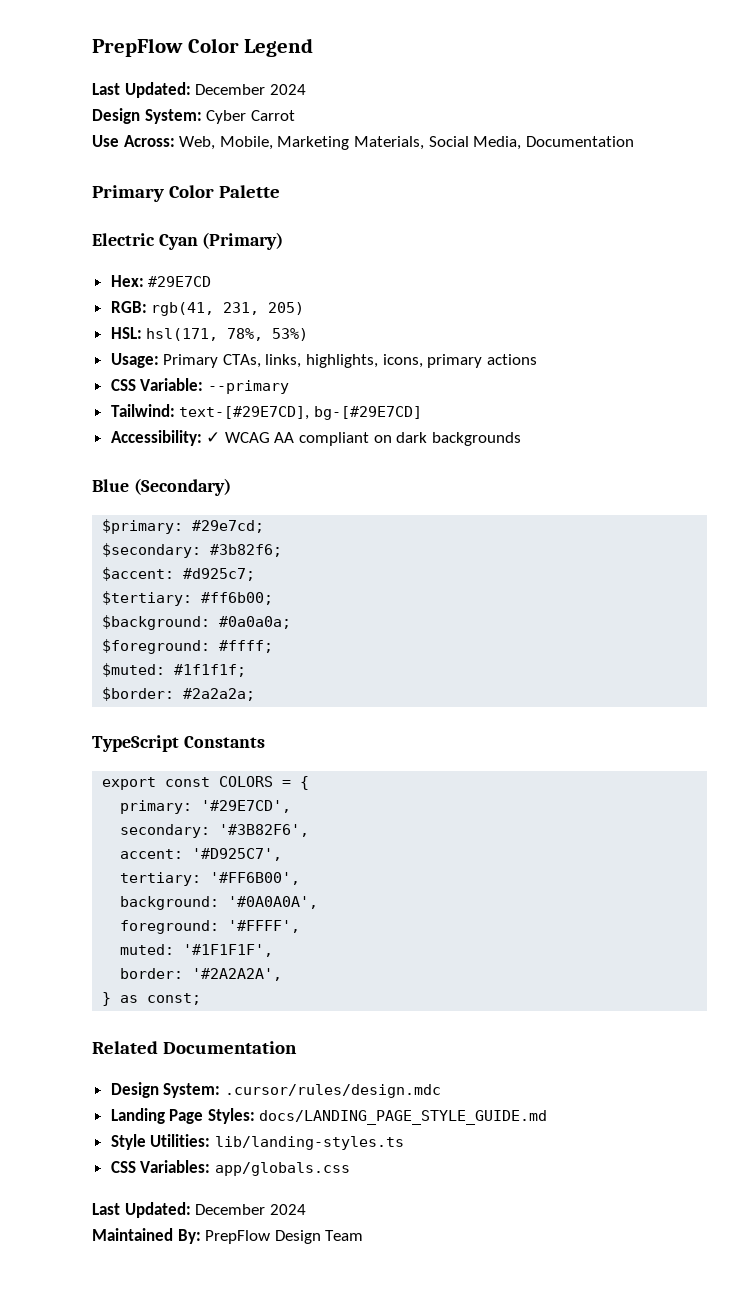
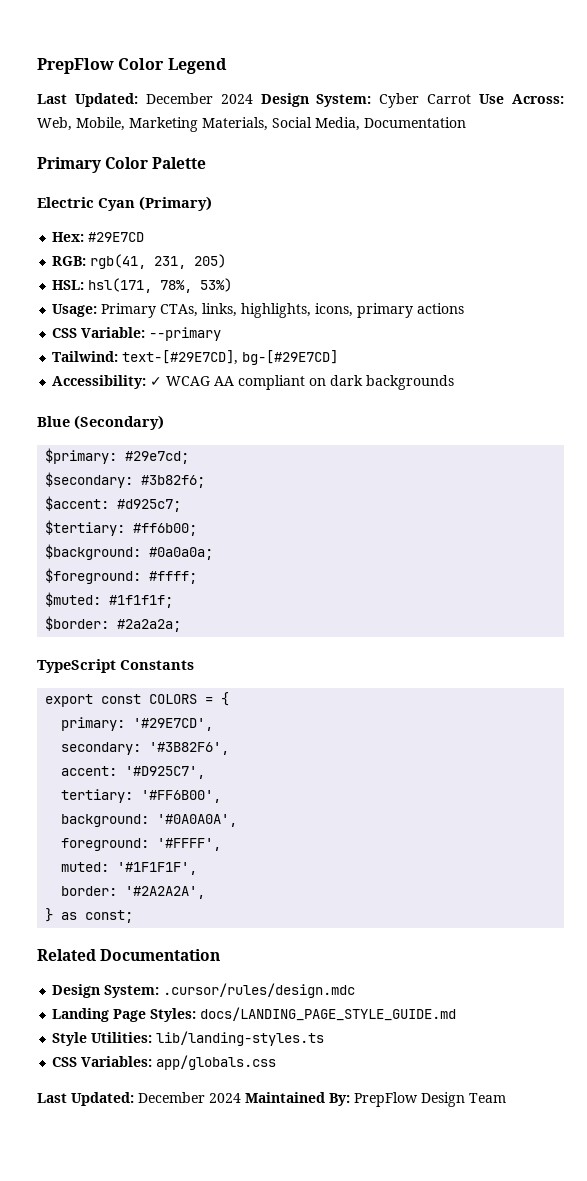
(306, 89) // -> (253, 99) none
(295, 115) // -> (472, 99) none
(306, 1209) // -> (241, 1098) none

